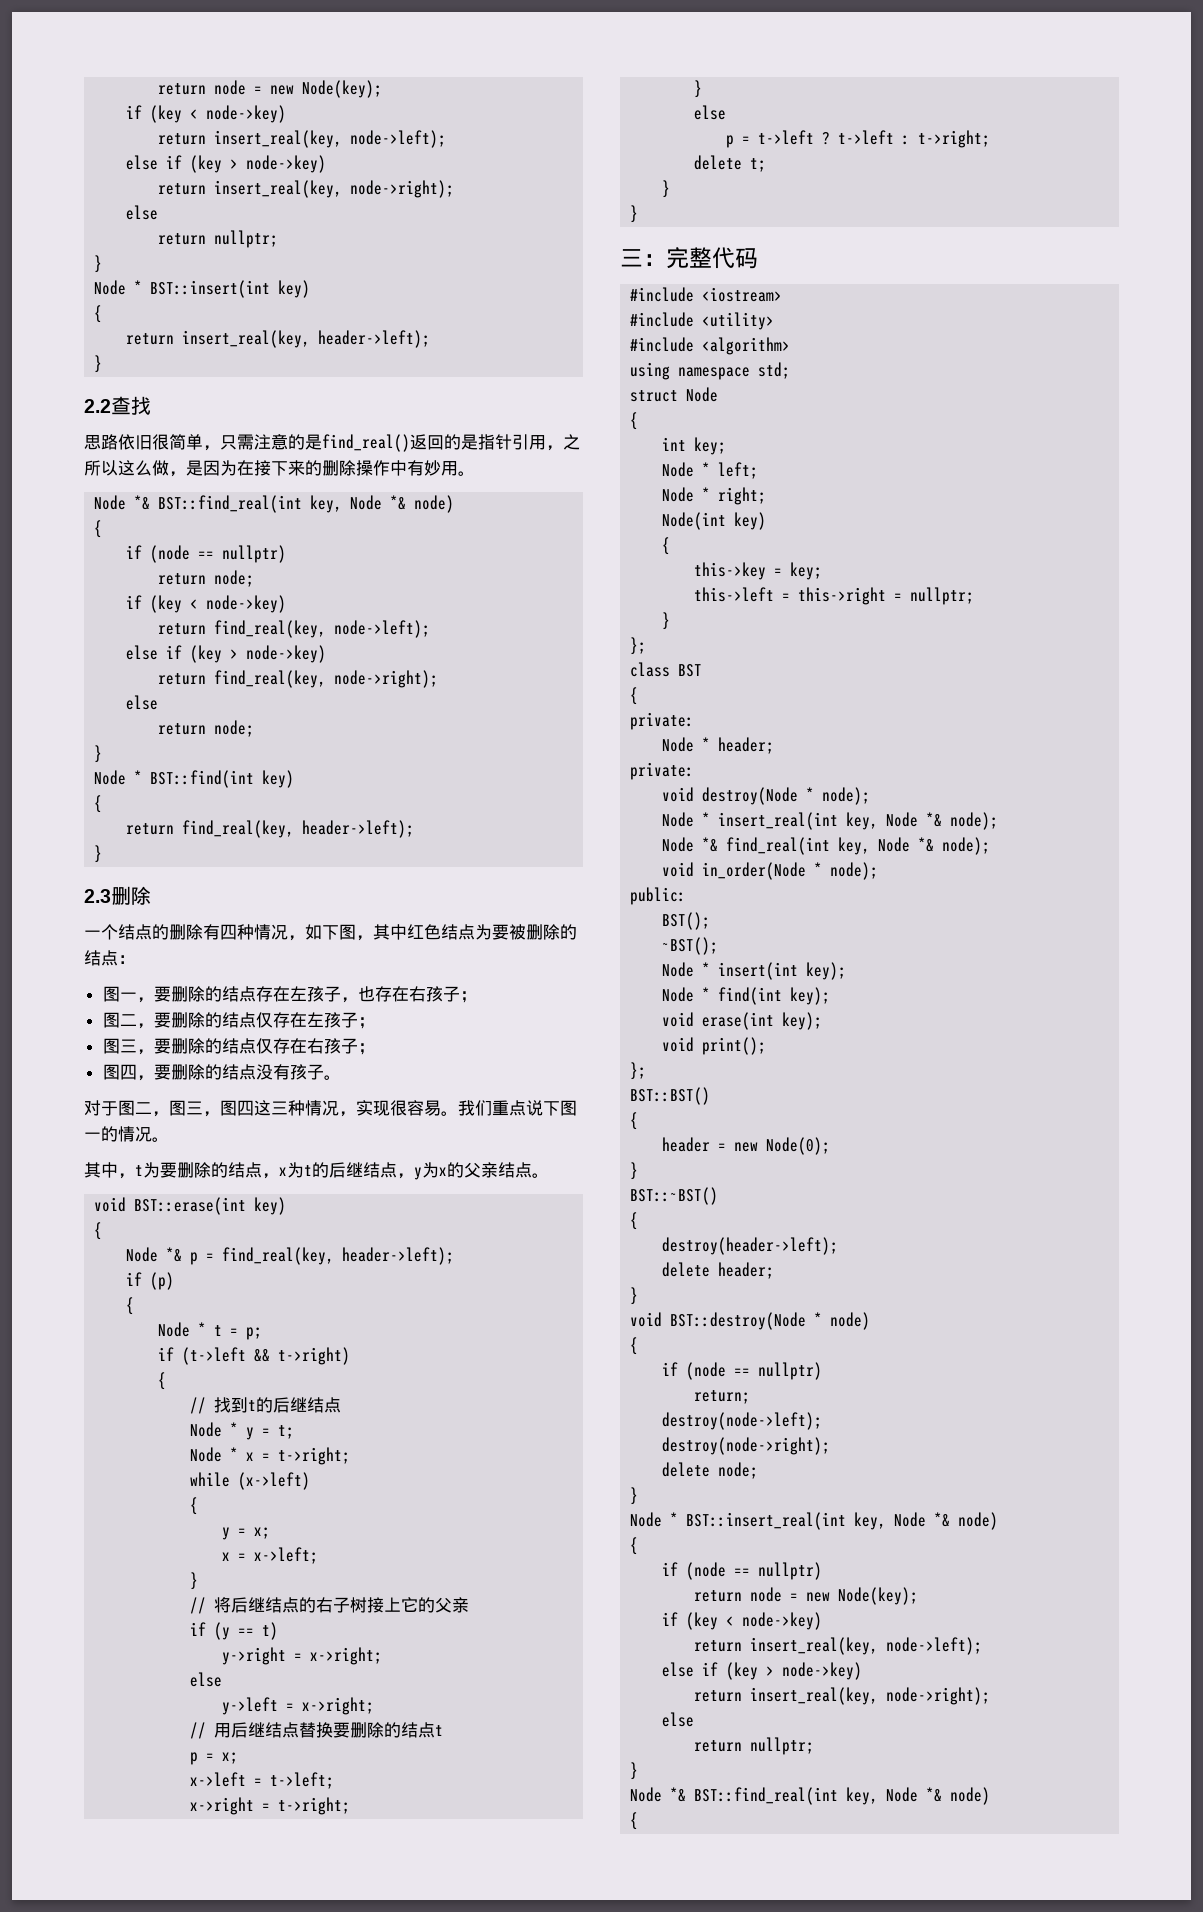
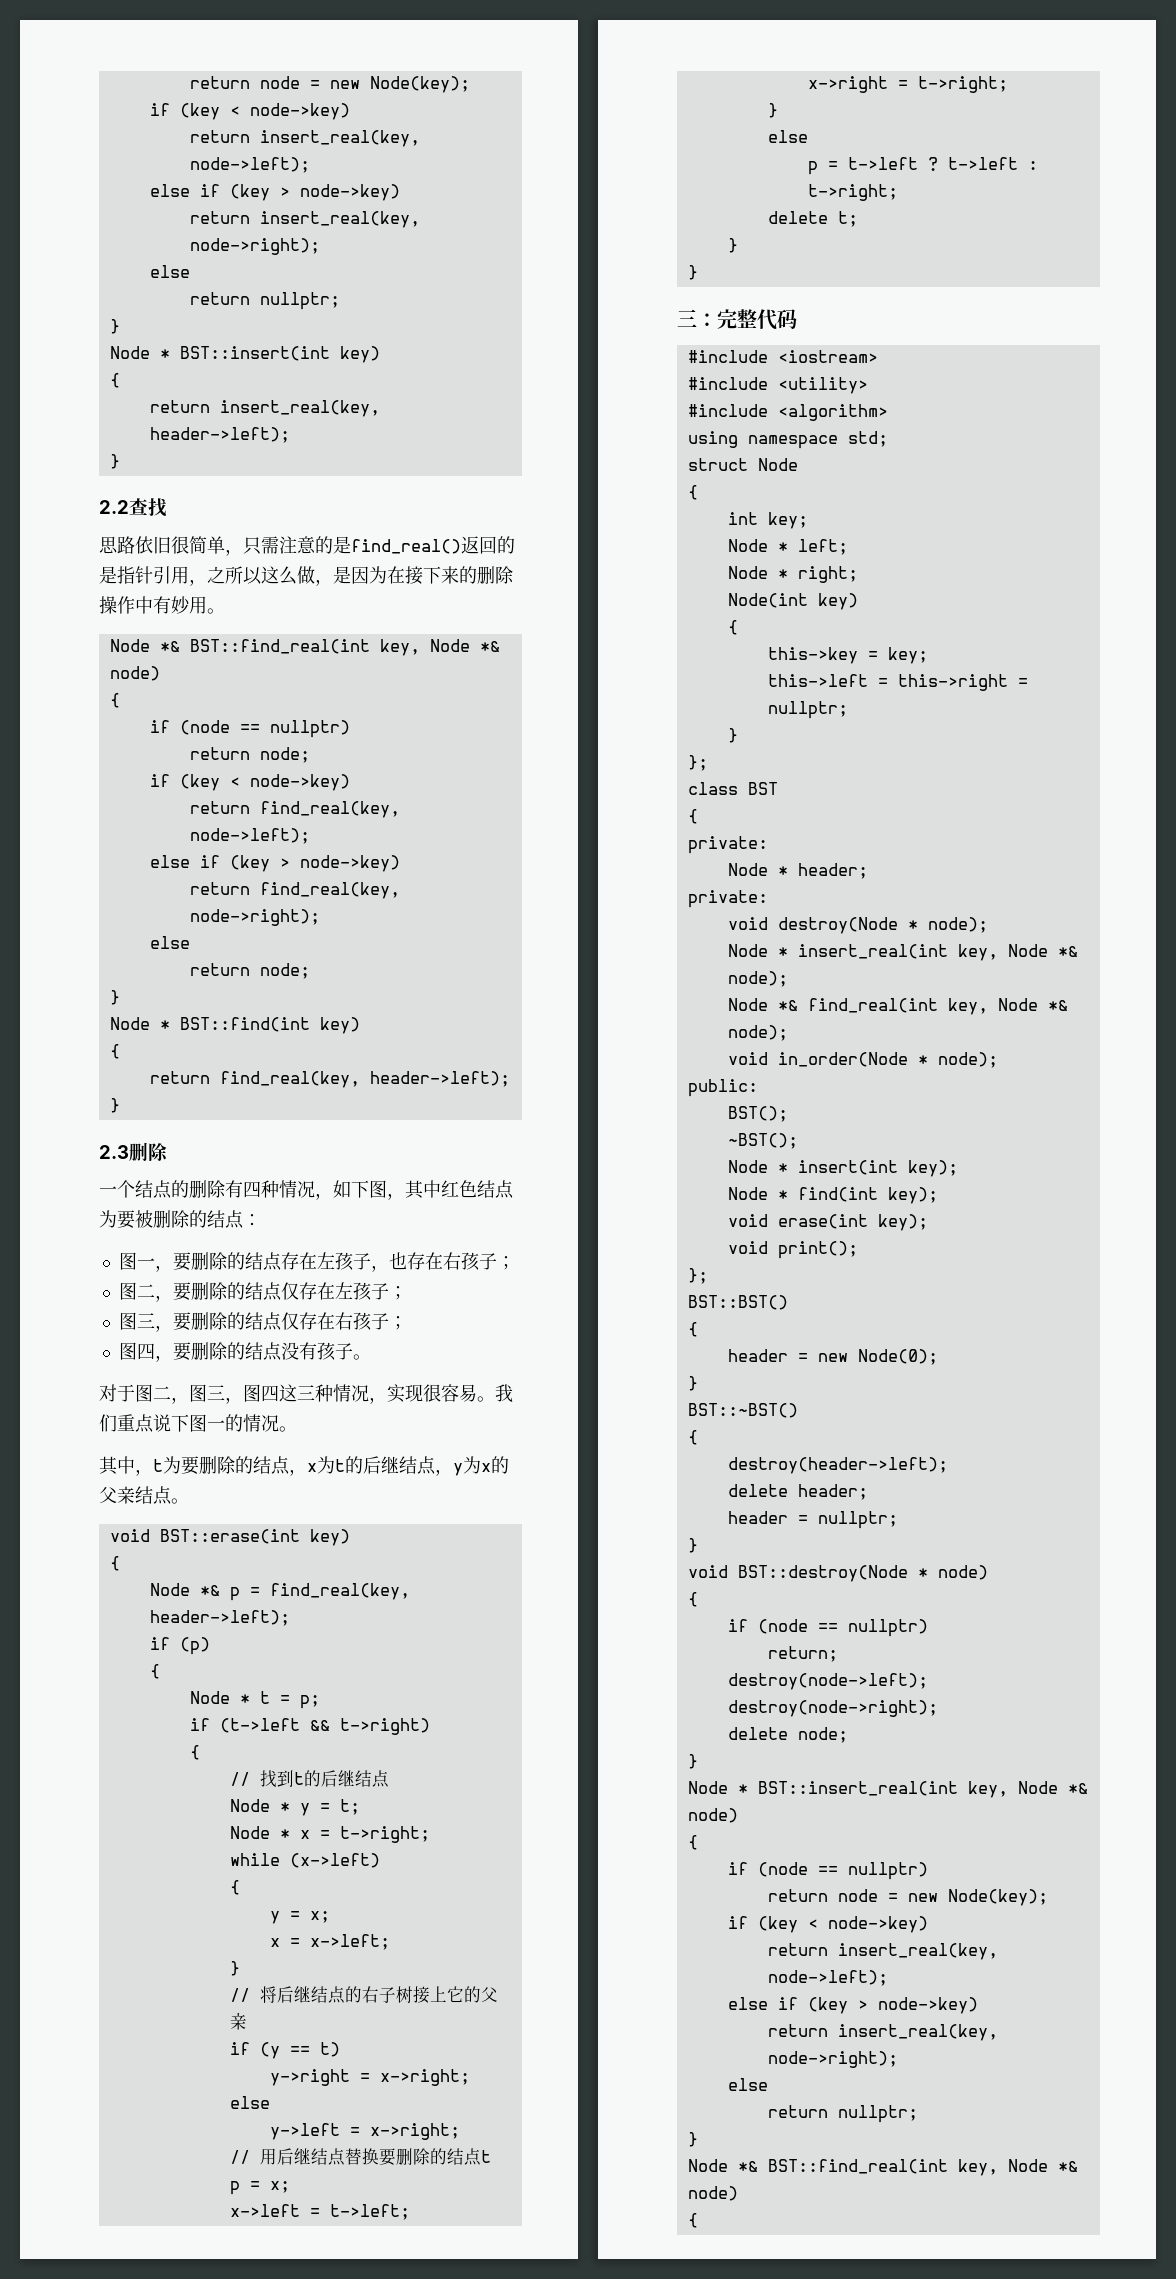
(775, 1270) none -> [727,1511,898,1529] // header = nullptr;

